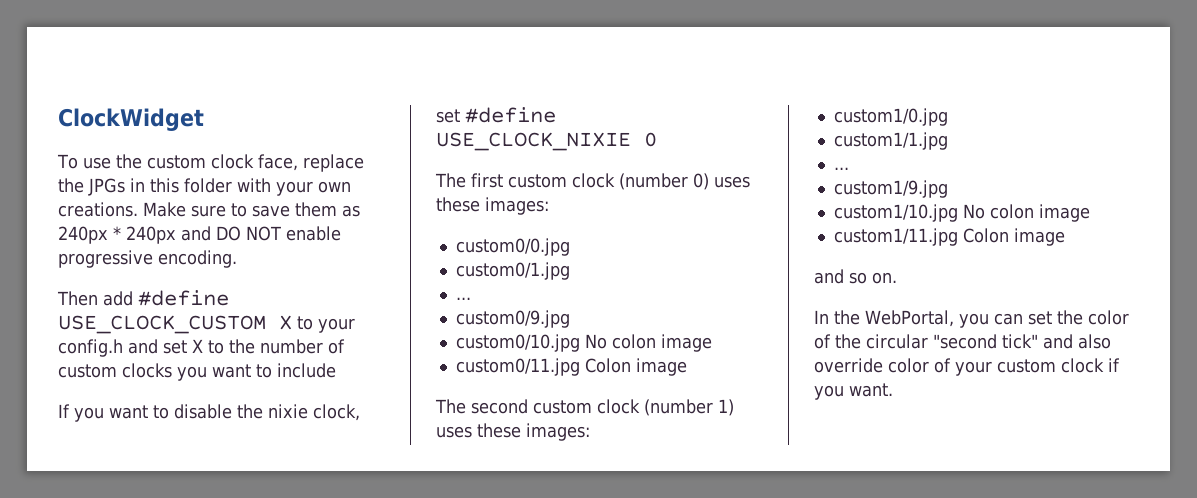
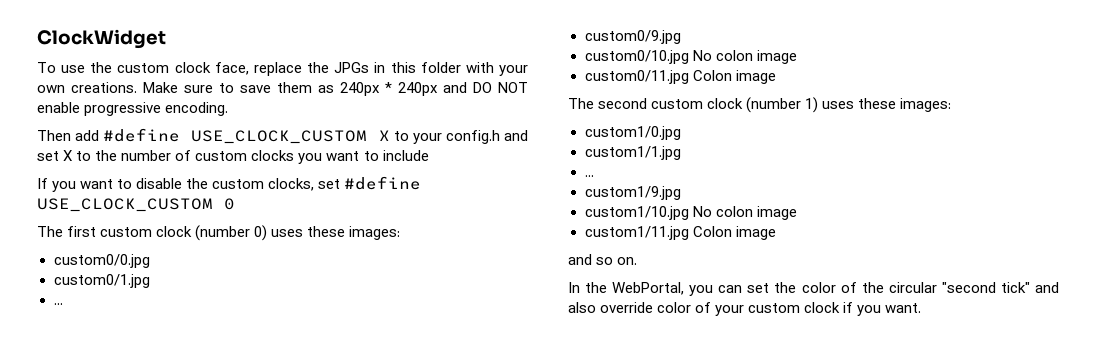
[268,404,360,421] nixie clock, -> [212,178,315,191] custom clocks,
[436,132,631,151] USE_CLOCK_NIXIE -> [37,198,213,212] USE_CLOCK_CUSTOM

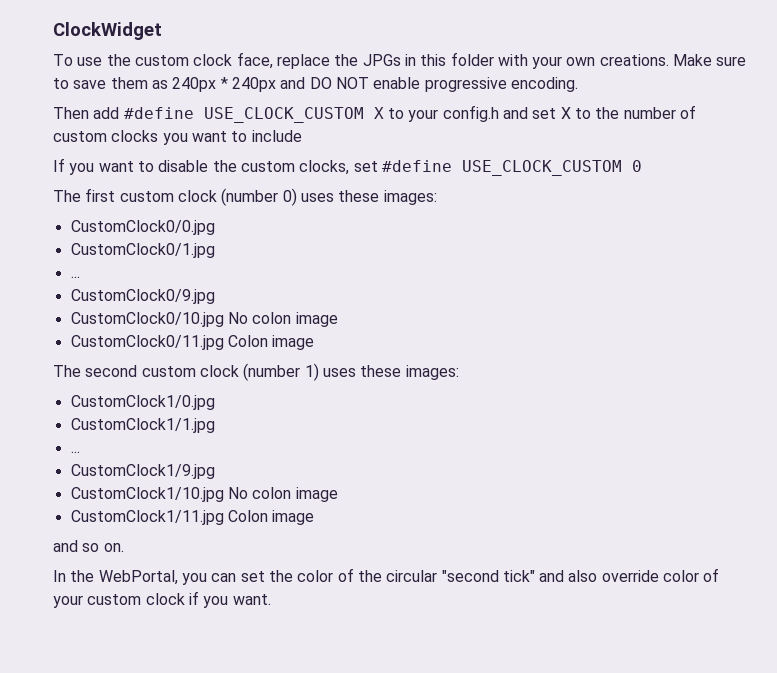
[53,254,150,268] [53,274,150,288] [53,303,63,305] [584,30,681,44] [584,50,797,64] [584,70,689,84] custom0/0.jpg // custom0/1.jpg // ... // custom0/9.jpg // custom0/10.jpg No colon image // custom0/11.jpg -> [70,220,215,235] [70,243,215,258] [70,276,80,278] [70,289,215,304] [70,312,338,327] [70,335,224,350] CustomClock0/0.jpg // CustomClock0/1.jpg // ... // CustomClock0/9.jpg // CustomClock0/10.jpg No colon image // CustomClock0/11.jpg
[584,126,681,140] [584,146,681,160] [584,175,594,177] [584,186,681,200] [584,206,797,220] [584,226,689,240] custom1/0.jpg // custom1/1.jpg // ... // custom1/9.jpg // custom1/10.jpg No colon image // custom1/11.jpg -> [70,395,215,410] [70,418,215,433] [70,451,80,453] [70,464,215,479] [70,487,338,502] [70,510,224,525] CustomClock1/0.jpg // CustomClock1/1.jpg // ... // CustomClock1/9.jpg // CustomClock1/10.jpg No colon image // CustomClock1/11.jpg

